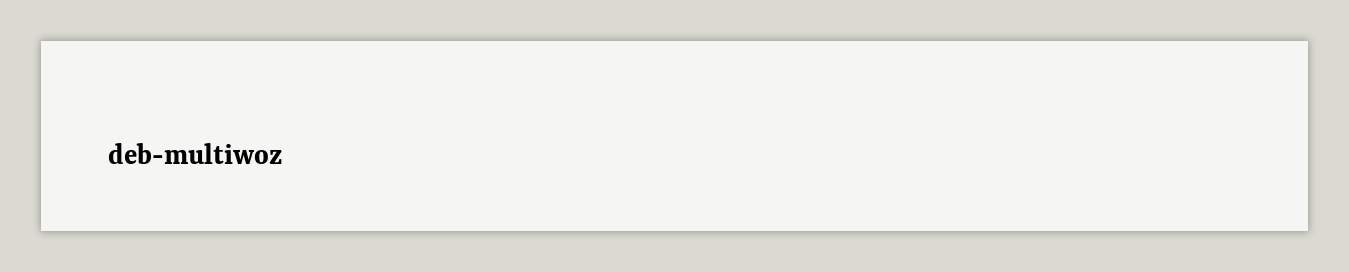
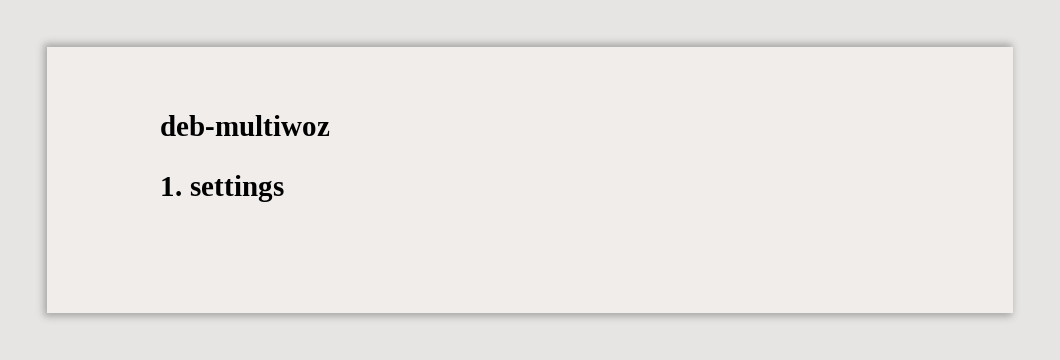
(282, 153) none -> [160,175,284,202] // 1. settings

